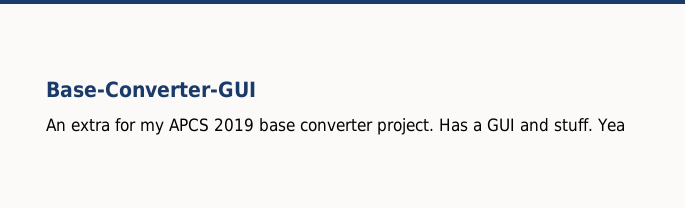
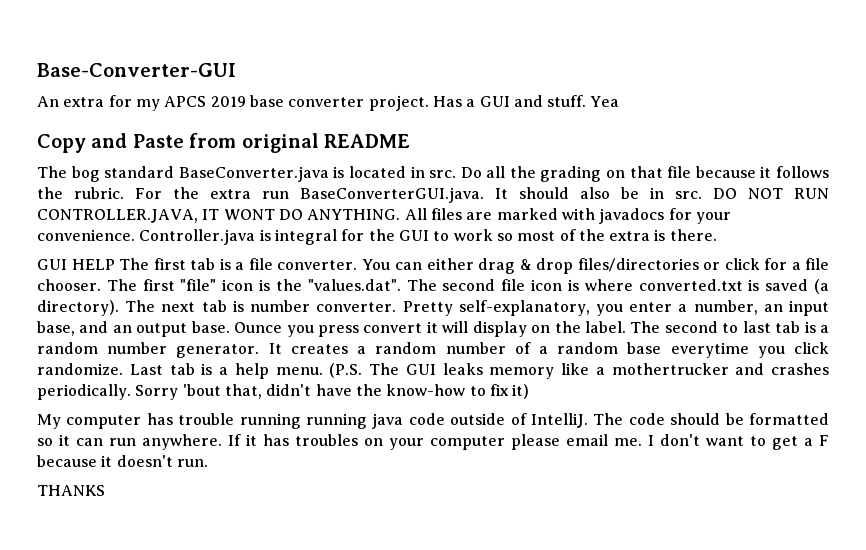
(625, 125) none -> [37,133,410,153] [37,166,829,182] [37,187,829,203] [37,208,731,224] [37,229,717,245] [37,258,830,274] [37,279,830,294] [37,300,829,316] [37,321,830,337] [37,342,829,358] [37,363,829,379] [37,384,530,400] [37,413,829,429] [37,434,829,450] [37,455,208,467] [37,485,105,496] // Copy and Paste from original README // The bog standard BaseConverter.java is located in src. Do all the grading on that file because it follows the rubric. For the extra run BaseConverterGUI.java. It should also be in src. DO NOT RUN CONTROLLER.JAVA, IT WONT DO ANYTHING. All files are marked with javadocs for your convenience. Controller.java is integral for the GUI to work so most of the extra is there. // GUI HELP The first tab is a file converter. You can either drag & drop files/directories or click for a file chooser. The first "file" icon is the "values.dat". The second file icon is where converted.txt is saved (a directory). The next tab is number converter. Pretty self-explanatory, you enter a number, an input base, and an output base. Ounce you press convert it will display on the label. The second to last tab is a random number generator. It creates a random number of a random base everytime you click randomize. Last tab is a help menu. (P.S. The GUI leaks memory like a mothertrucker and crashes periodically. Sorry 'bout that, didn't have the know-how to fix it) // My computer has trouble running running java code outside of IntelliJ. The code should be formatted so it can run anywhere. If it has troubles on your computer please email me. I don't want to get a F because it doesn't run. // THANKS

